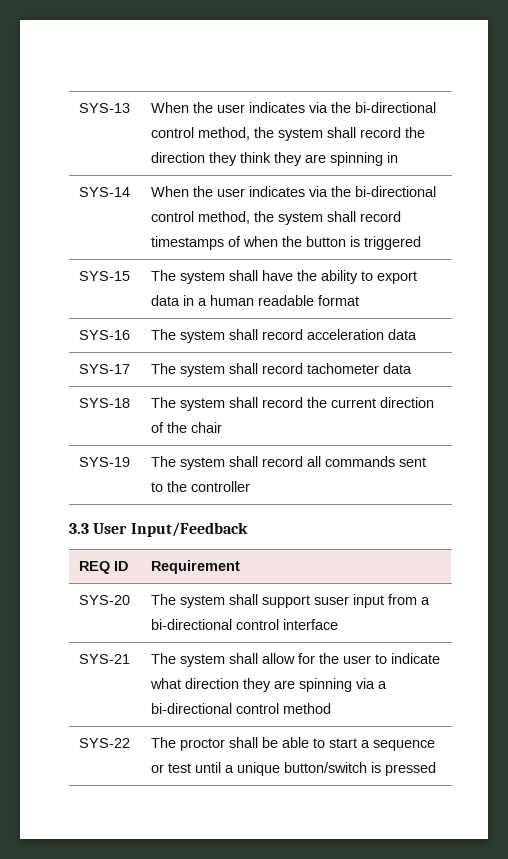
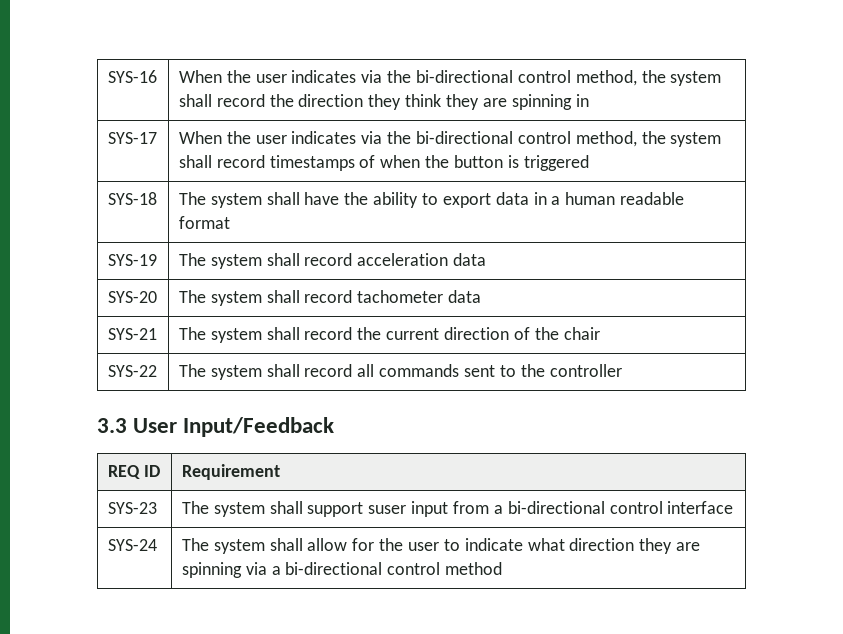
[79,103,131,113] SYS-13 -> [107,70,157,83] SYS-16
[79,187,131,197] SYS-14 -> [107,132,157,144] SYS-17
[79,271,131,281] SYS-15 -> [107,192,157,205] SYS-18
[79,330,131,340] SYS-16 -> [107,254,157,266] SYS-19
[79,364,131,374] SYS-17 -> [107,291,157,303] SYS-20
[79,398,131,408] SYS-18 -> [107,328,157,340] SYS-21
[79,457,131,467] SYS-19 -> [107,365,157,377] SYS-22
[79,595,131,605] SYS-20 -> [107,502,157,514] SYS-23
[79,654,131,664] SYS-21 -> [107,539,157,551] SYS-24
[79,738,131,748] [151,737,436,751] [151,762,437,776] // SYS-22 | The proctor shall be able to start a sequence or test until a unique button/switch is pressed -> (503, 568) none

